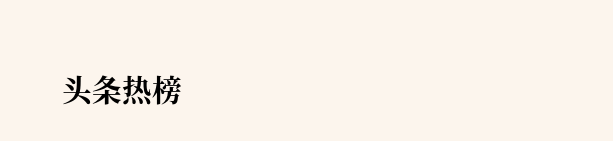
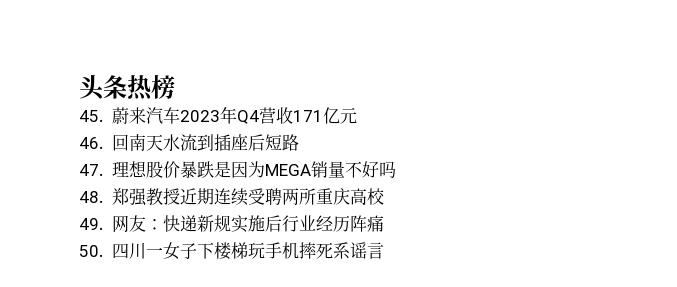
(182, 90) none -> [79,106,357,124] [79,134,299,151] [79,161,396,178] [79,188,385,206] [79,215,384,233] [79,242,384,260] // 45.蔚来汽车2023年Q4营收171亿元 // 46.回南天水流到插座后短路 // 47.理想股价暴跌是因为MEGA销量不好吗 // 48.郑强教授近期连续受聘两所重庆高校 // 49.网友：快递新规实施后行业经历阵痛 // 50.四川一女子下楼梯玩手机摔死系谣言

